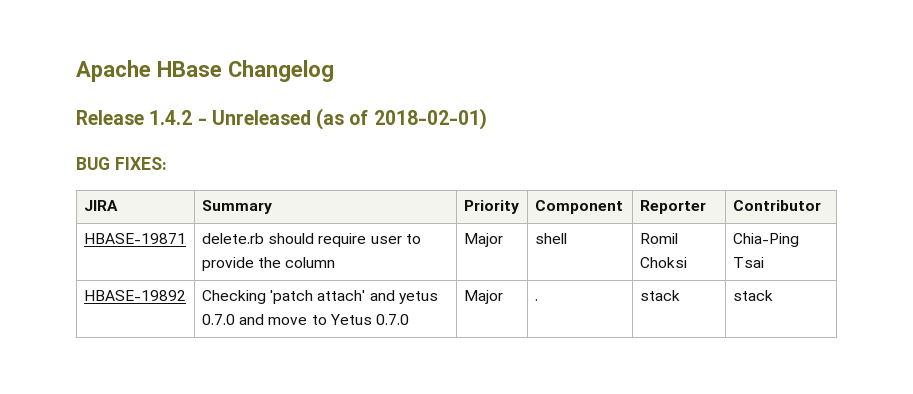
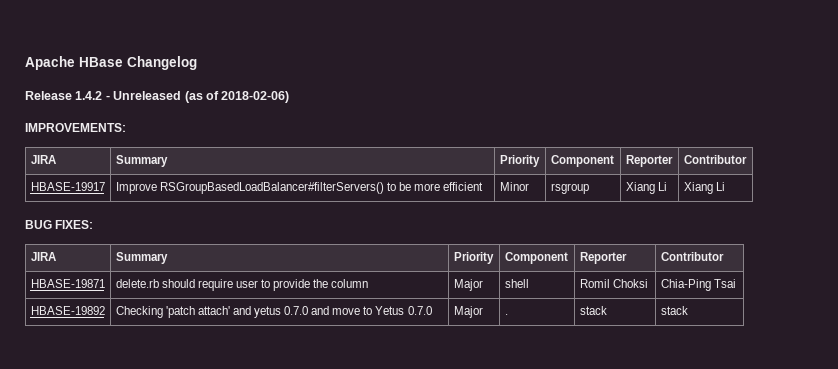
[373,108,487,130] 2018-02-01) -> [221,91,290,103] [25,123,126,132] [30,155,56,164] [115,155,168,167] [499,155,540,167] [550,155,614,167] [625,155,673,167] [683,155,747,164] [30,182,105,191] [115,182,484,194] [499,182,529,191] [550,183,589,194] [625,182,667,194] [683,182,725,194] 2018-02-06) // IMPROVEMENTS: // JIRA | Summary | Priority | Component | Reporter | Contributor // HBASE-19917 | Improve RSGroupBasedLoadBalancer#filterServers() to be more efficient | Minor | rsgroup | Xiang Li | Xiang Li

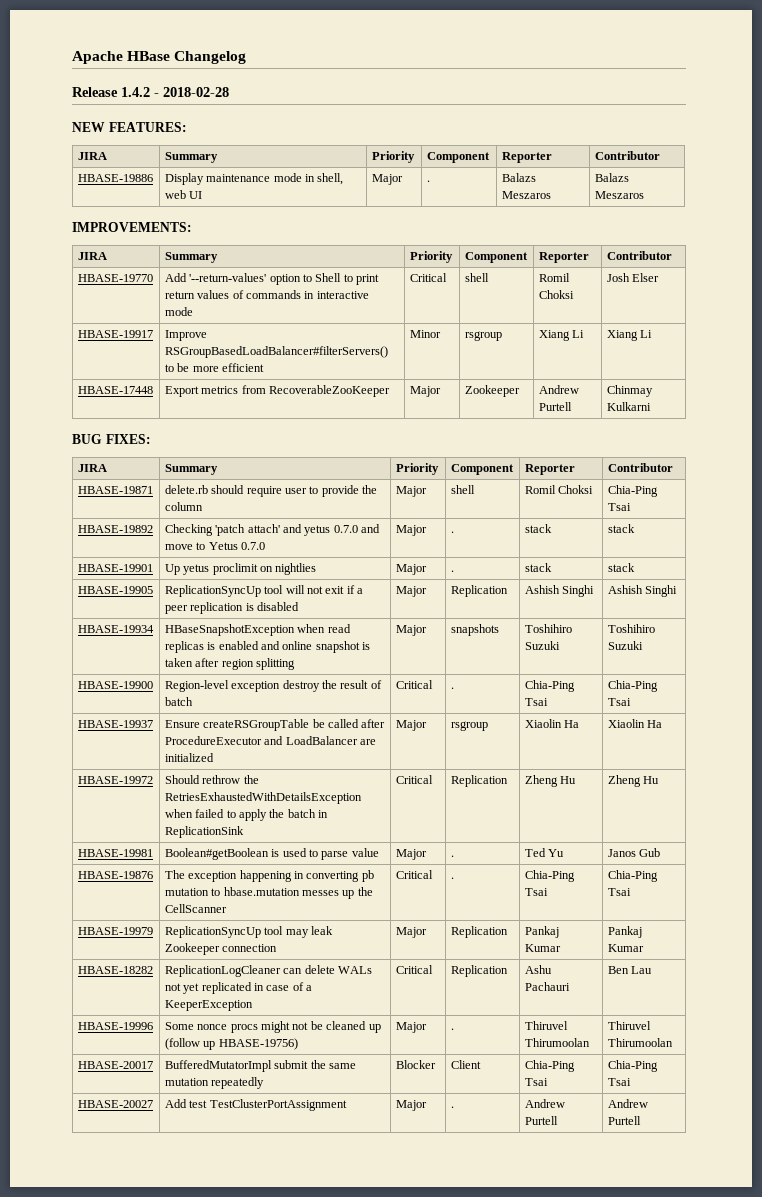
[113,91,290,103] Unreleased (as of 2018-02-06) -> [163,87,229,97] [72,122,187,132] [77,152,107,160] [164,152,218,163] [371,151,415,163] [426,152,490,163] [501,152,552,163] [594,151,660,160] [77,174,153,182] [164,173,344,185] [164,190,203,199] [371,174,403,185] [426,180,430,182] [501,173,536,182] [501,191,551,199] [594,173,629,182] [594,191,644,199] 2018-02-28 // NEW FEATURES: // JIRA | Summary | Priority | Component | Reporter | Contributor // HBASE-19886 | Display maintenance mode in shell, web UI | Major | . | Balazs Meszaros | Balazs Meszaros
(747, 159) none -> [77,274,153,282] [164,273,380,285] [164,290,369,299] [164,307,193,316] [409,273,447,282] [464,273,489,282] [538,273,570,282] [538,290,574,299] [606,273,660,282] // HBASE-19770 | Add '--return-values' option to Shell to print return values of commands in interactive mode | Critical | shell | Romil Choksi | Josh Elser
(725, 186) none -> [77,386,153,394] [164,385,391,397] [409,386,441,397] [464,385,520,397] [538,385,579,394] [538,402,572,411] [606,385,653,397] [606,402,651,411] // HBASE-17448 | Export metrics from RecoverableZooKeeper | Major | Zookeeper | Andrew Purtell | Chinmay Kulkarni
(688, 310) none -> [77,564,153,572] [164,563,317,575] [395,564,427,575] [450,570,454,572] [524,563,552,572] [607,563,635,572] [77,586,153,594] [164,585,364,597] [164,602,300,614] [395,586,427,597] [450,585,508,597] [524,585,595,597] [607,585,678,597] [77,625,154,633] [164,624,351,636] [164,641,371,653] [164,658,296,670] [395,625,427,636] [450,624,499,636] [524,624,572,633] [524,641,560,650] [607,624,655,633] [607,641,643,650] [77,681,153,689] [164,680,382,692] [164,697,193,706] [395,680,433,689] [450,687,454,689] [524,680,575,692] [524,698,548,706] [607,680,658,692] [607,698,631,706] [77,720,153,728] [164,719,386,731] [164,736,377,745] [164,753,214,762] [395,720,427,731] [450,721,488,731] [524,719,580,728] [607,719,663,728] [77,776,153,784] [164,775,259,784] [164,792,362,804] [164,809,329,821] [164,826,244,838] [395,775,433,784] [450,775,508,787] [524,775,577,787] [607,775,660,787] [77,849,153,857] [164,848,379,860] [395,849,427,860] [450,855,454,857] [524,848,565,857] [607,848,661,857] [77,871,153,879] [164,870,374,882] [164,887,373,899] [164,904,227,913] [395,870,433,879] [450,877,454,879] [524,870,575,882] [524,888,548,896] [607,870,658,882] [607,888,631,896] [77,927,153,935] [164,926,334,938] [164,943,278,955] [395,927,427,938] [450,926,508,938] [524,926,559,938] [524,944,561,952] [607,926,642,938] [607,944,644,952] [77,966,153,974] [164,965,373,977] [164,982,313,994] [164,1000,253,1011] [395,965,433,974] [450,965,508,977] [524,965,552,974] [524,982,570,991] [607,966,653,974] [77,1022,153,1030] [164,1021,381,1033] [164,1038,298,1050] [395,1022,427,1033] [450,1028,454,1030] [524,1021,568,1030] [524,1038,590,1047] [607,1021,651,1030] [607,1038,673,1047] [77,1061,153,1069] [164,1060,357,1072] [164,1077,265,1089] [395,1060,436,1069] [450,1060,481,1069] [524,1060,575,1072] [524,1078,548,1086] [607,1060,658,1072] [607,1078,631,1086] [77,1100,153,1108] [164,1099,347,1111] [395,1100,427,1111] [450,1106,454,1108] [524,1099,565,1108] [524,1116,558,1125] [607,1099,648,1108] [607,1116,641,1125] // HBASE-19901 | Up yetus proclimit on nightlies | Major | . | stack | stack // HBASE-19905 | ReplicationSyncUp tool will not exit if a peer replication is disabled | Major | Replication | Ashish Singhi | Ashish Singhi // HBASE-19934 | HBaseSnapshotException when read replicas is enabled and online snapshot is taken after region splitting | Major | snapshots | Toshihiro Suzuki | Toshihiro Suzuki // HBASE-19900 | Region-level exception destroy the result of batch | Critical | . | Chia-Ping Tsai | Chia-Ping Tsai // HBASE-19937 | Ensure createRSGroupTable be called after ProcedureExecutor and LoadBalancer are initialized | Major | rsgroup | Xiaolin Ha | Xiaolin Ha // HBASE-19972 | Should rethrow the RetriesExhaustedWithDetailsException when failed to apply the batch in ReplicationSink | Critical | Replication | Zheng Hu | Zheng Hu // HBASE-19981 | Boolean#getBoolean is used to parse value | Major | . | Ted Yu | Janos Gub // HBASE-19876 | The exception happening in converting pb mutation to hbase.mutation messes up the CellScanner | Critical | . | Chia-Ping Tsai | Chia-Ping Tsai // HBASE-19979 | ReplicationSyncUp tool may leak Zookeeper connection | Major | Replication | Pankaj Kumar | Pankaj Kumar // HBASE-18282 | ReplicationLogCleaner can delete WALs not yet replicated in case of a KeeperException | Critical | Replication | Ashu Pachauri | Ben Lau // HBASE-19996 | Some nonce procs might not be cleaned up (follow up HBASE-19756) | Major | . | Thiruvel Thirumoolan | Thiruvel Thirumoolan // HBASE-20017 | BufferedMutatorImpl submit the same mutation repeatedly | Blocker | Client | Chia-Ping Tsai | Chia-Ping Tsai // HBASE-20027 | Add test TestClusterPortAssignment | Major | . | Andrew Purtell | Andrew Purtell

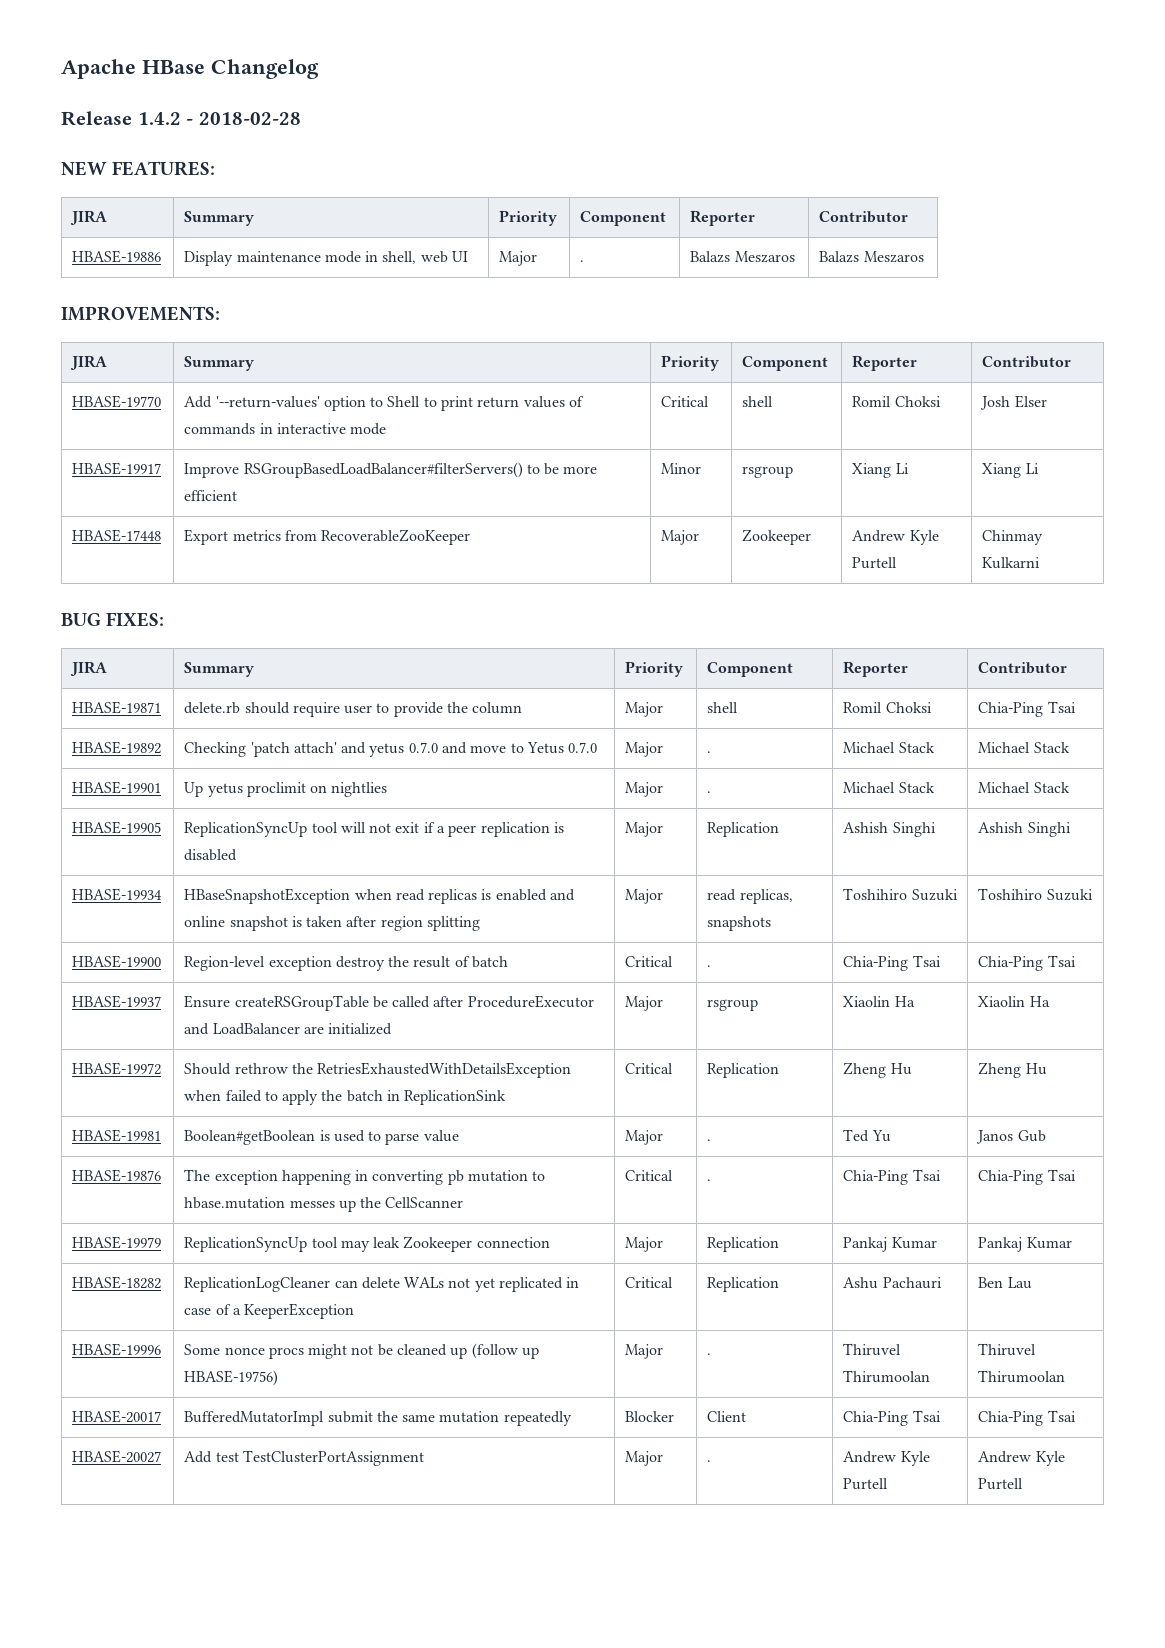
(579, 389) none -> [909,530,939,545] Kyle
[524,524,552,533] [607,524,635,533] stack | stack -> [843,742,935,753] [978,742,1070,753] Michael Stack | Michael Stack
[524,563,552,572] [607,563,635,572] stack | stack -> [843,782,935,793] [978,782,1070,793] Michael Stack | Michael Stack
(427, 630) none -> [707,889,793,904] read replicas,
(565, 1103) none -> [900,1451,930,1466] Kyle
(648, 1103) none -> [1035,1451,1065,1466] Kyle

